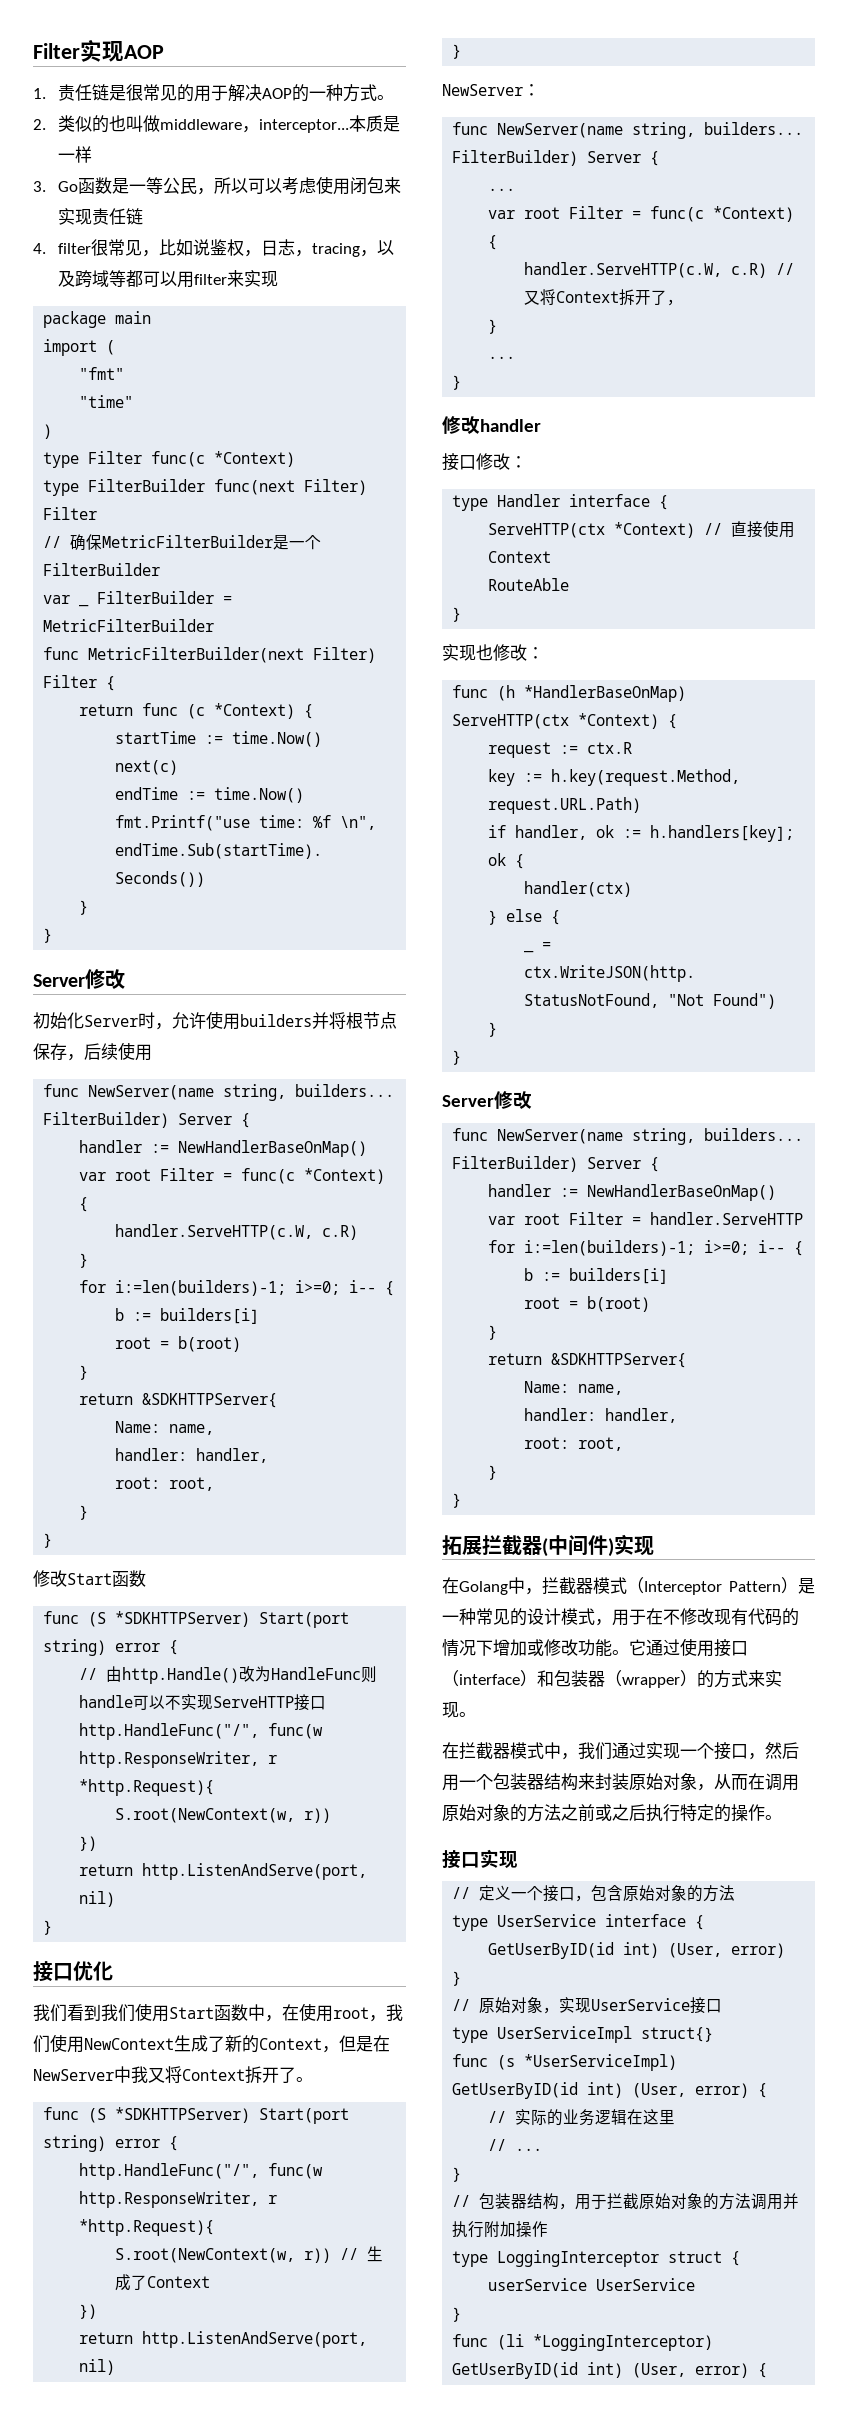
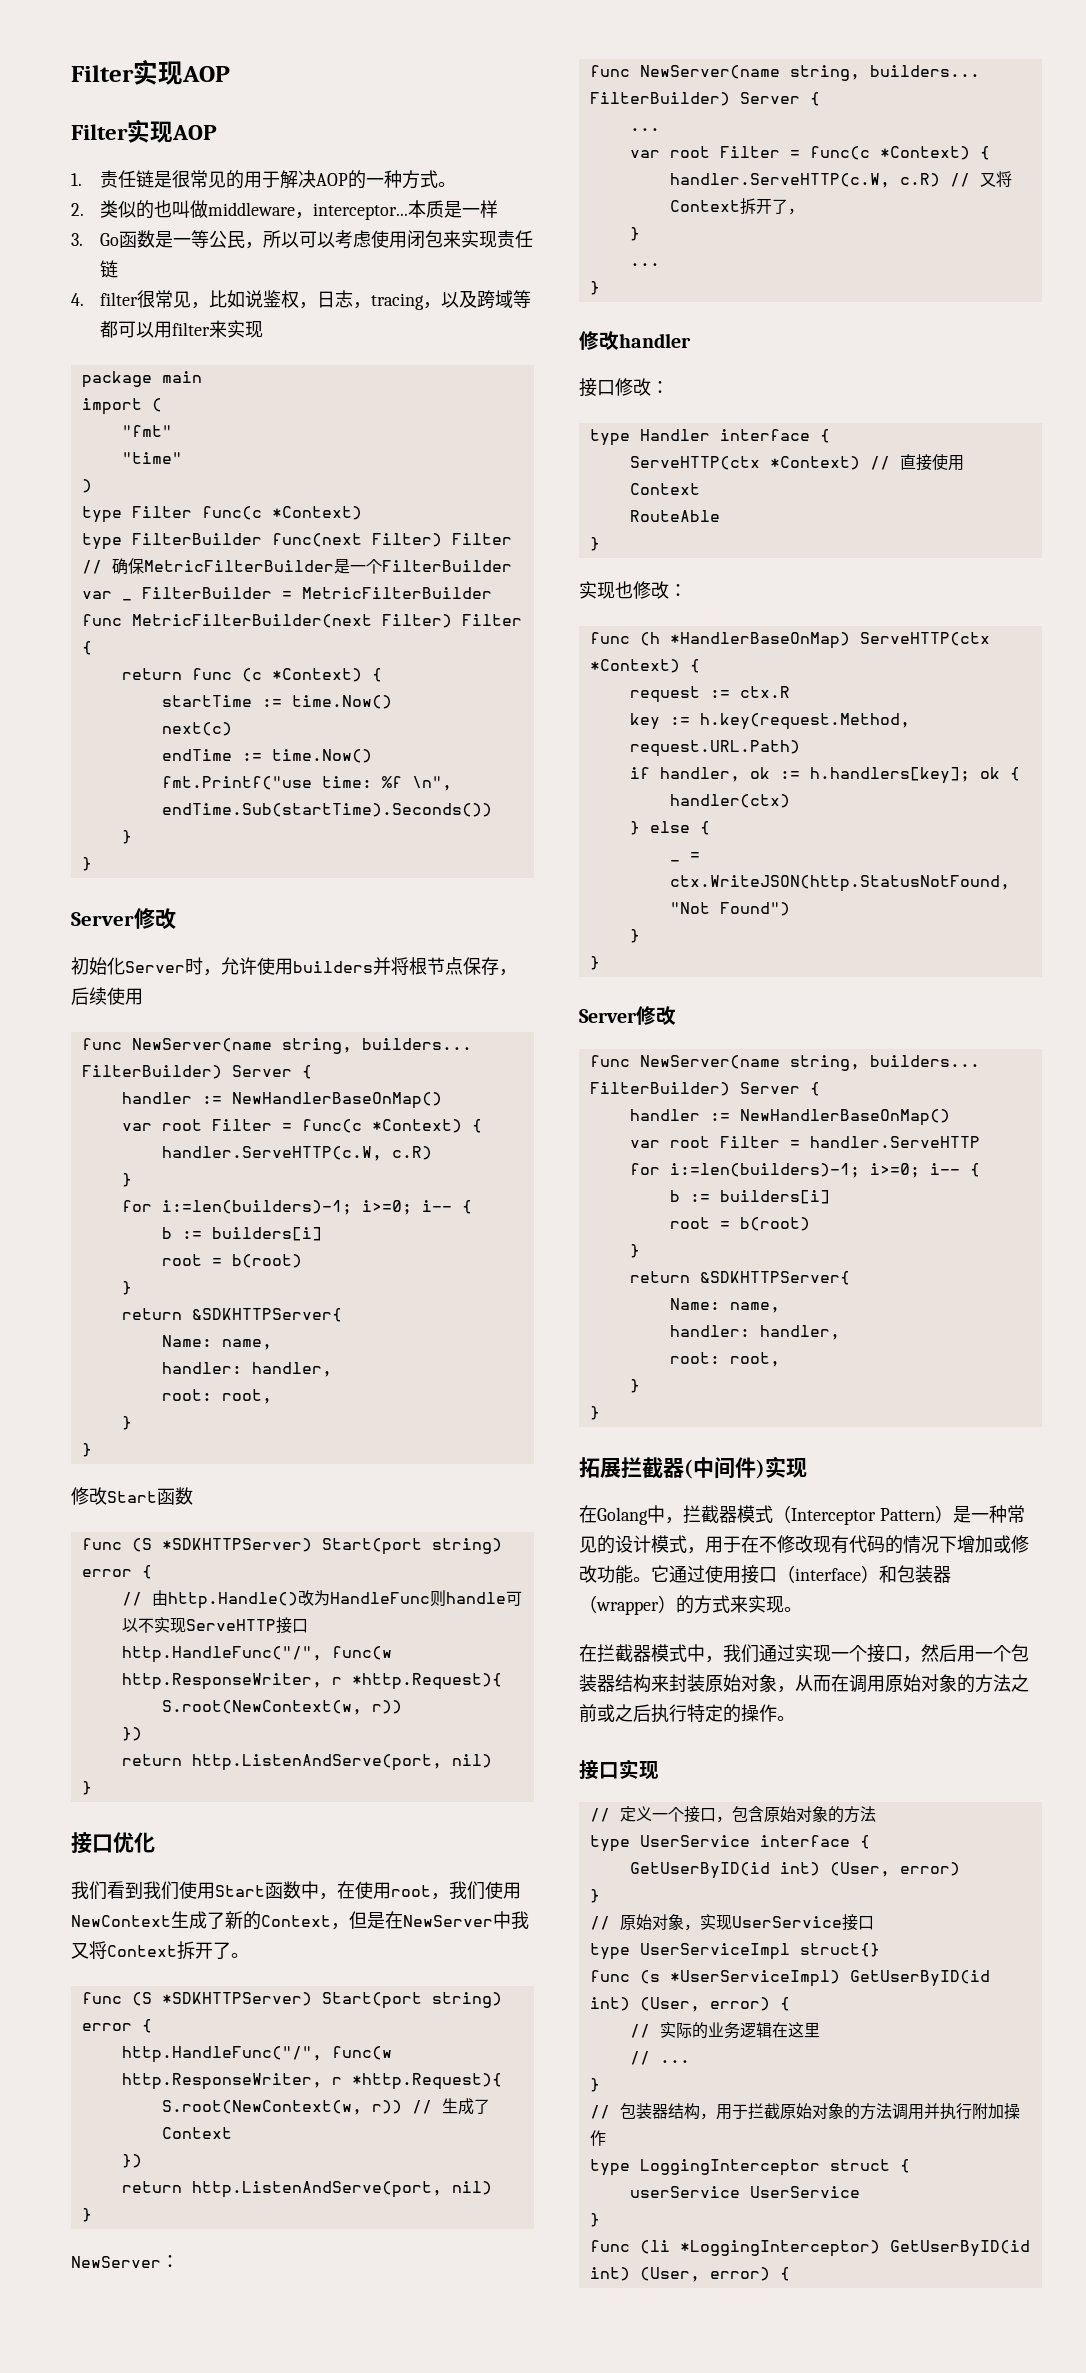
[33,39,164,62] Filter实现AOP -> [71,60,230,85] [71,119,217,143] Filter实现AOP // Filter实现AOP

